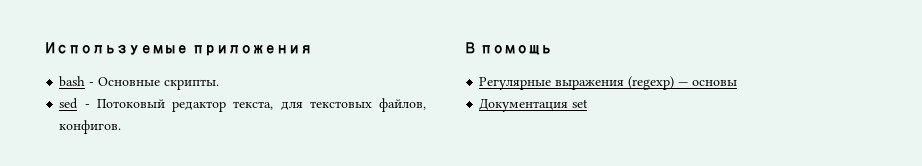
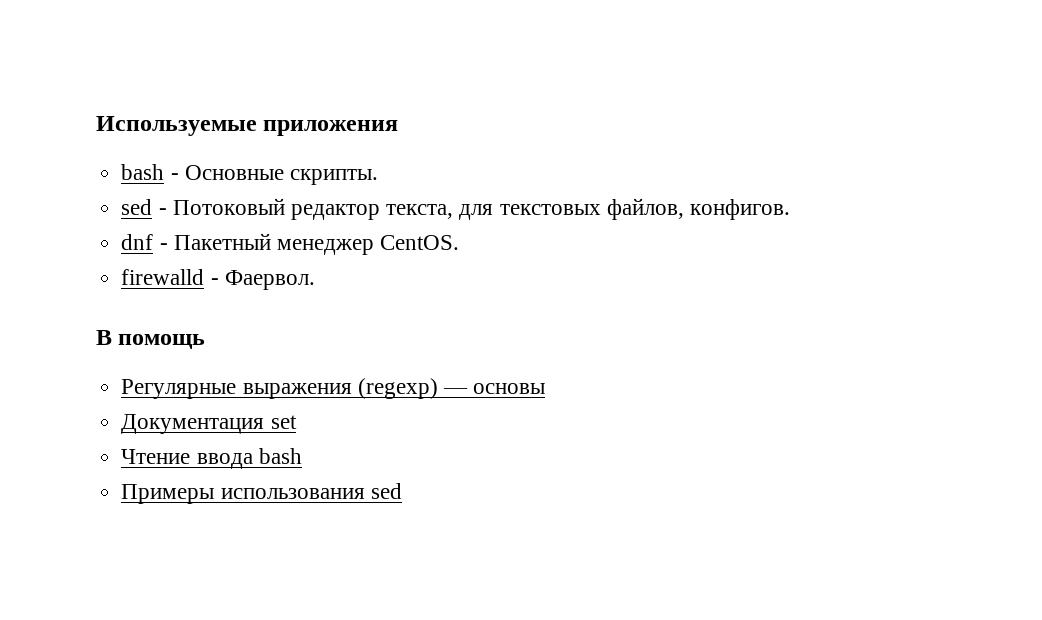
(122, 127) none -> [121,233,460,255] [121,269,315,290] // dnf - Пакетный менеджер CentOS. // firewalld - Фаервол.
(589, 103) none -> [121,448,302,469] [121,483,402,504] // Чтение ввода bash // Примеры использования sed

